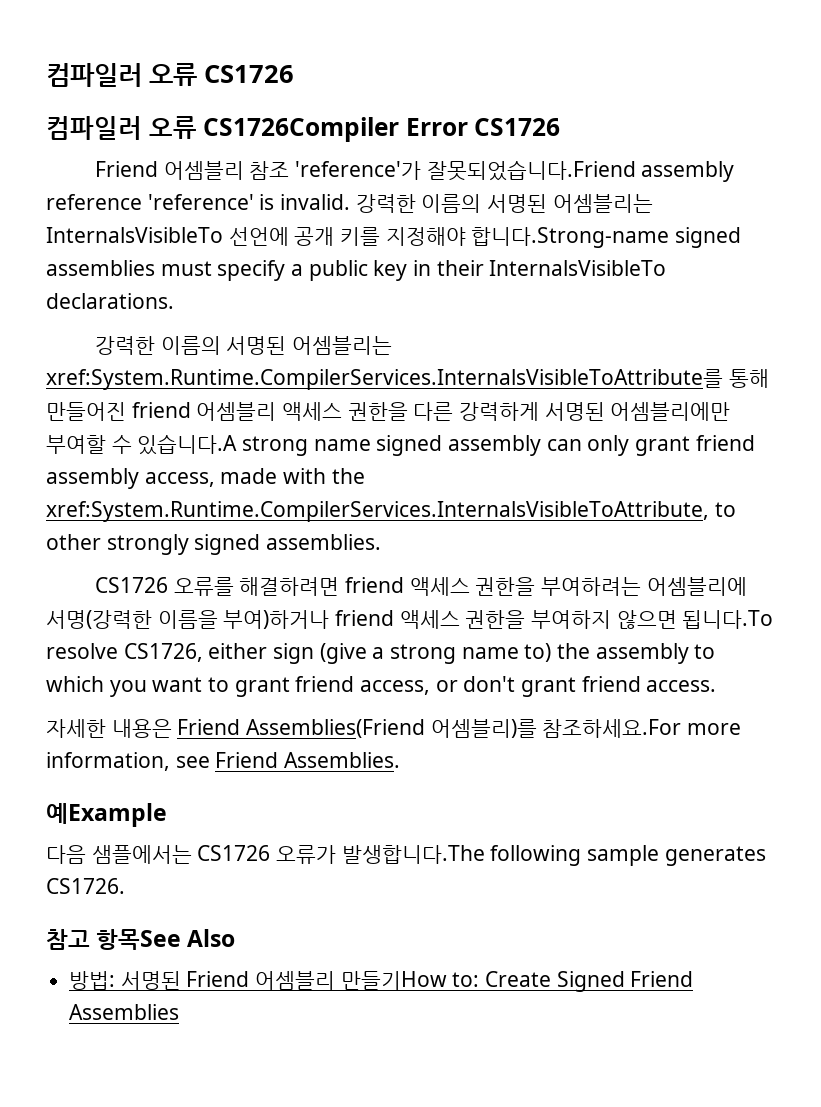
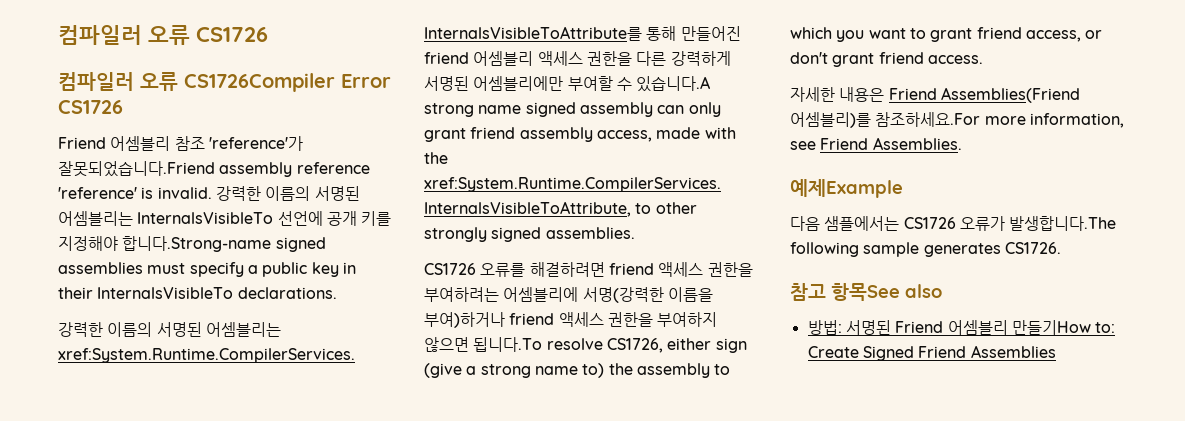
[46,803,167,827] 예Example -> [790,179,903,198] 예제Example
[187,929,236,947] Also -> [905,284,942,298] also

